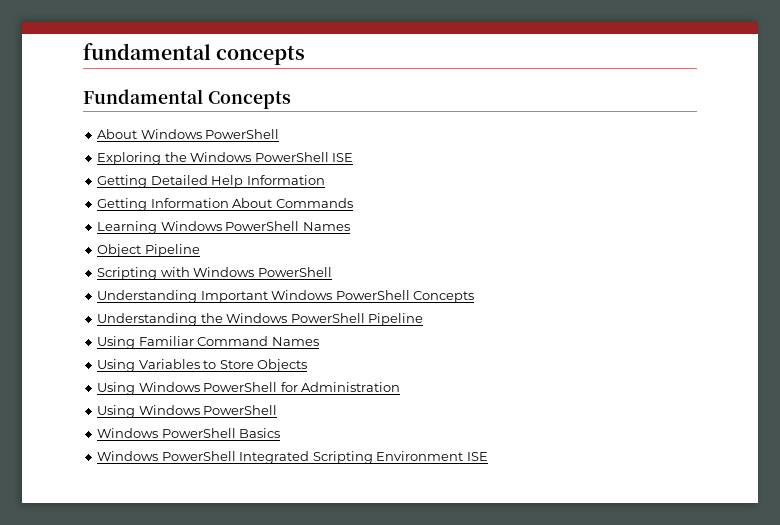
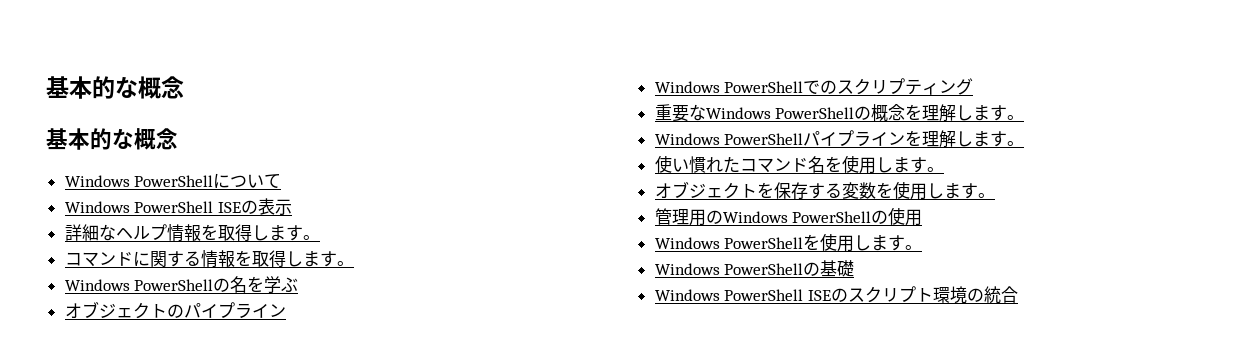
[83,43,306,65] [83,89,291,109] [97,129,280,139] [97,152,354,165] [97,175,325,188] [97,198,353,211] [97,221,350,234] [97,244,200,257] [97,267,332,280] [97,290,475,303] [97,313,424,326] [97,336,319,349] [97,359,308,372] [97,382,401,395] [97,405,278,418] [97,428,281,438] [97,451,488,464] fundamental concepts // Fundamental Concepts // About Windows PowerShell // Exploring the Windows PowerShell ISE // Getting Detailed Help Information // Getting Information About Commands // Learning Windows PowerShell Names // Object Pipeline // Scripting with Windows PowerShell // Understanding Important Windows PowerShell Concepts // Understanding the Windows PowerShell Pipeline // Using Familiar Command Names // Using Variables to Store Objects // Using Windows PowerShell for Administration // Using Windows PowerShell // Windows PowerShell Basics // Windows PowerShell Integrated Scripting Environment ISE -> [46,76,184,99] [46,128,178,150] [64,173,282,189] [64,198,292,215] [64,224,320,242] [64,250,354,268] [64,276,299,293] [64,301,286,319] [654,78,974,95] [654,104,1025,122] [654,130,1025,148] [654,155,944,174] [654,181,995,200] [654,207,923,226] [654,233,923,252] [654,260,855,277] [654,286,1018,304] 基本的な概念 // 基本的な概念 // Windows PowerShellについて // Windows PowerShell ISEの表示 // 詳細なヘルプ情報を取得します。 // コマンドに関する情報を取得します。 // Windows PowerShellの名を学ぶ // オブジェクトのパイプライン // Windows PowerShellでのスクリプティング // 重要なWindows PowerShellの概念を理解します。 // Windows PowerShellパイプラインを理解します。 // 使い慣れたコマンド名を使用します。 // オブジェクトを保存する変数を使用します。 // 管理用のWindows PowerShellの使用 // Windows PowerShellを使用します。 // Windows PowerShellの基礎 // Windows PowerShell ISEのスクリプト環境の統合

